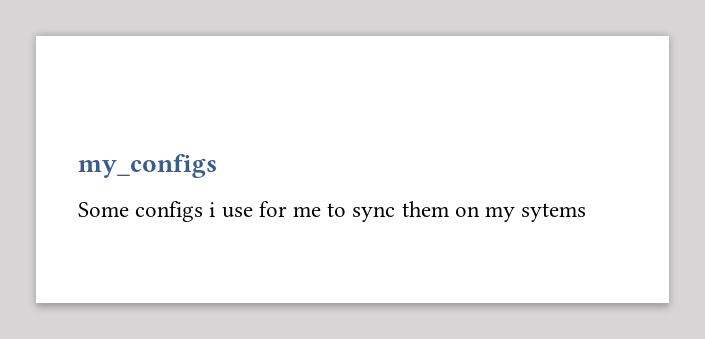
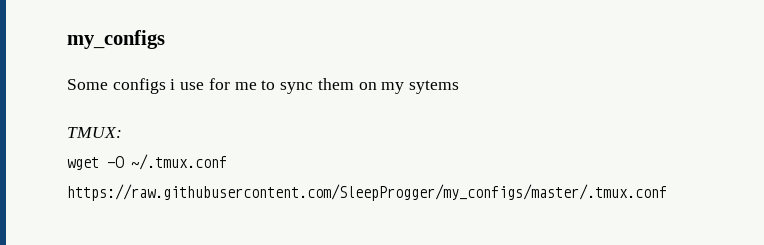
(587, 212) none -> [67,127,122,138] [67,154,227,170] [67,184,667,201] // TMUX: // wget -O ~/.tmux.conf https://raw.githubusercontent.com/SleepProgger/my_configs/master/.tmux.conf

